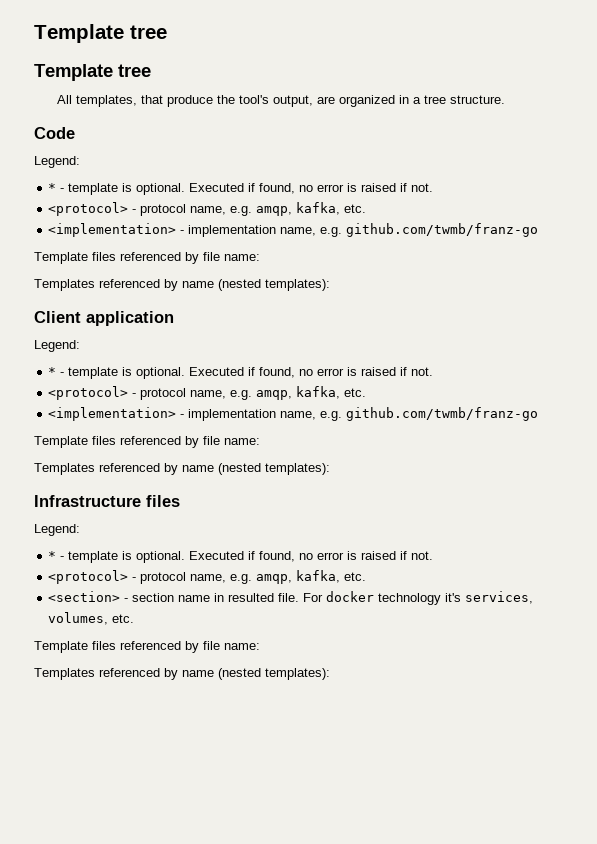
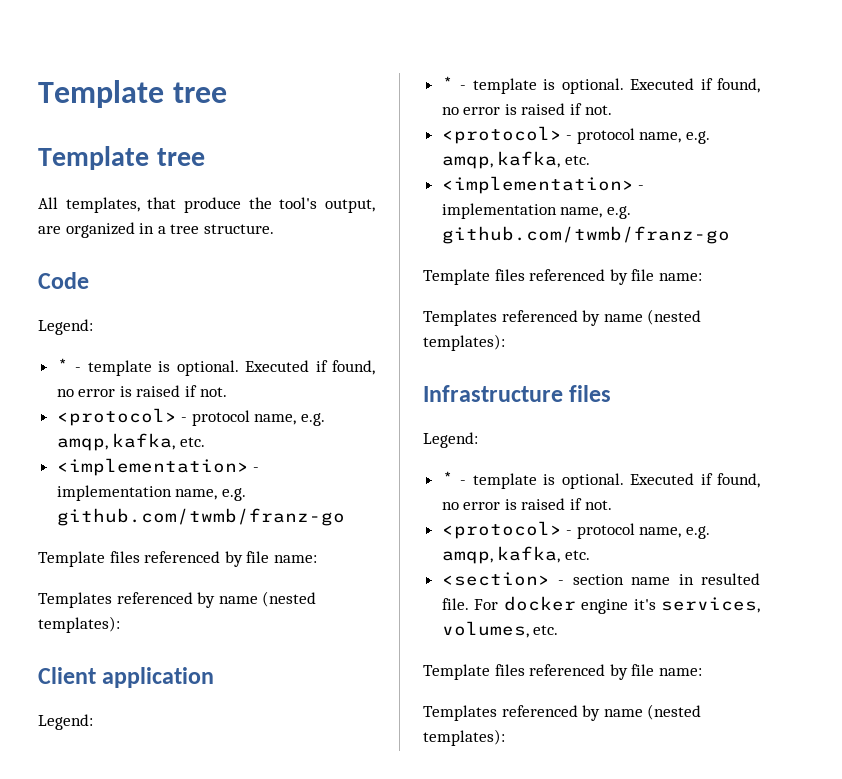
[378,593,442,605] technology -> [581,599,629,614] engine

